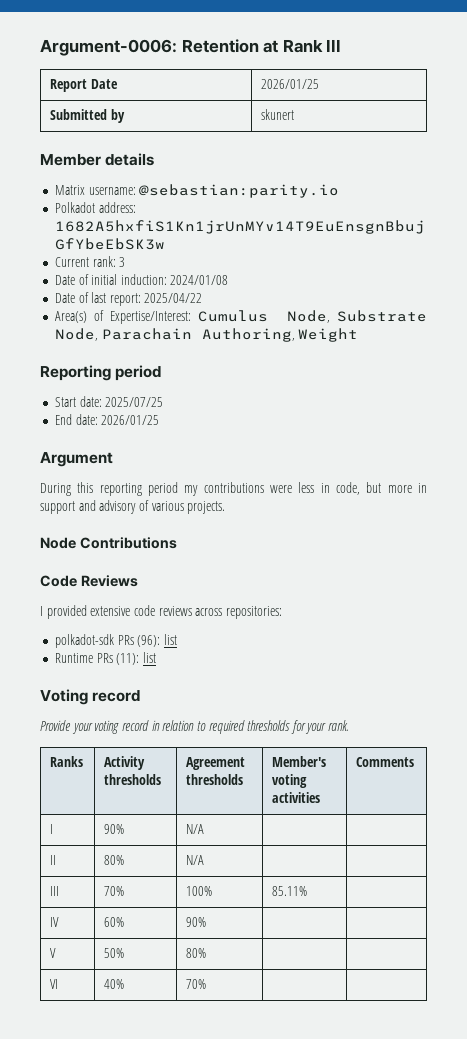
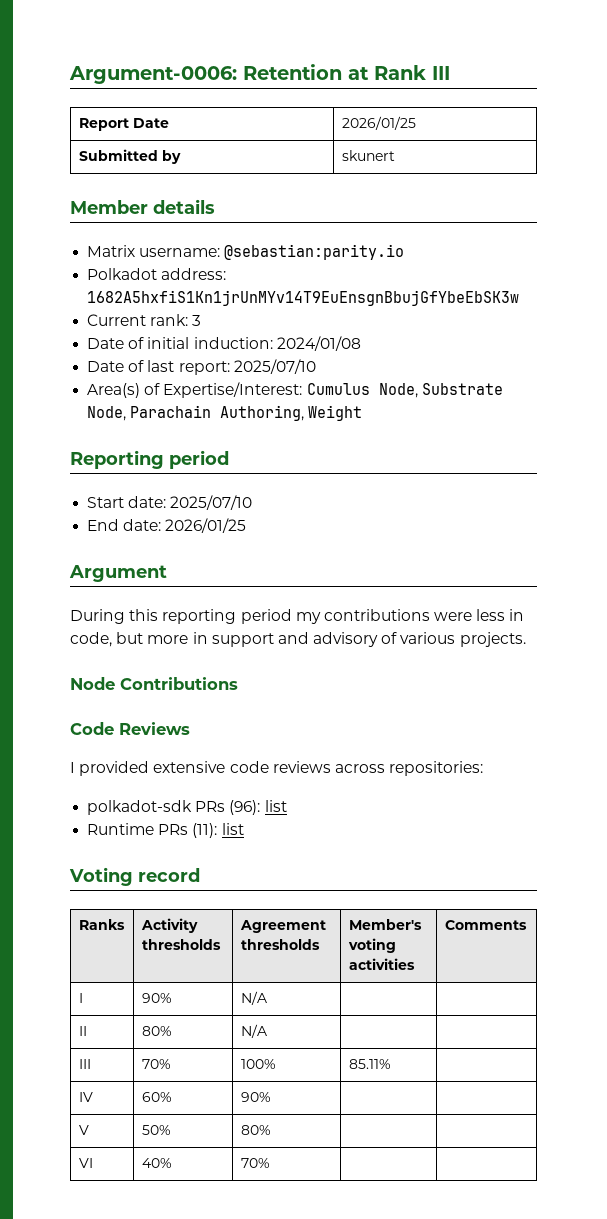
[144,293,203,303] 2025/04/22 -> [233,359,316,374] 2025/07/10
[105,397,164,407] 2025/07/25 -> [170,495,253,510] 2025/07/10
[40,720,350,734] // Provide your voting record in relation to required thresholds for your rank. -> (200, 875) none

